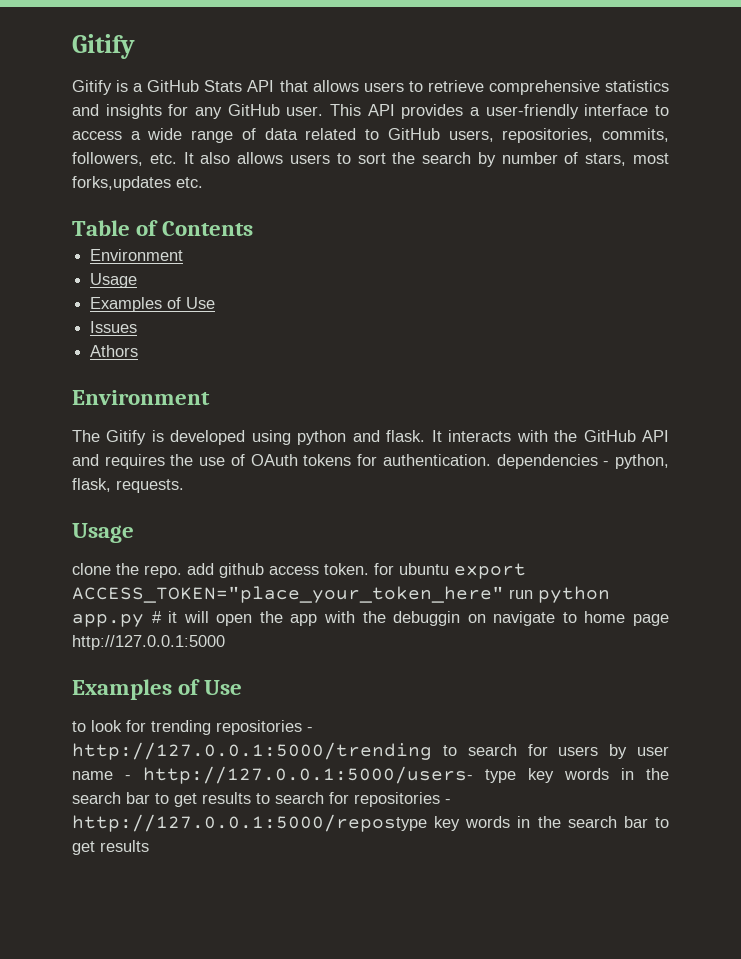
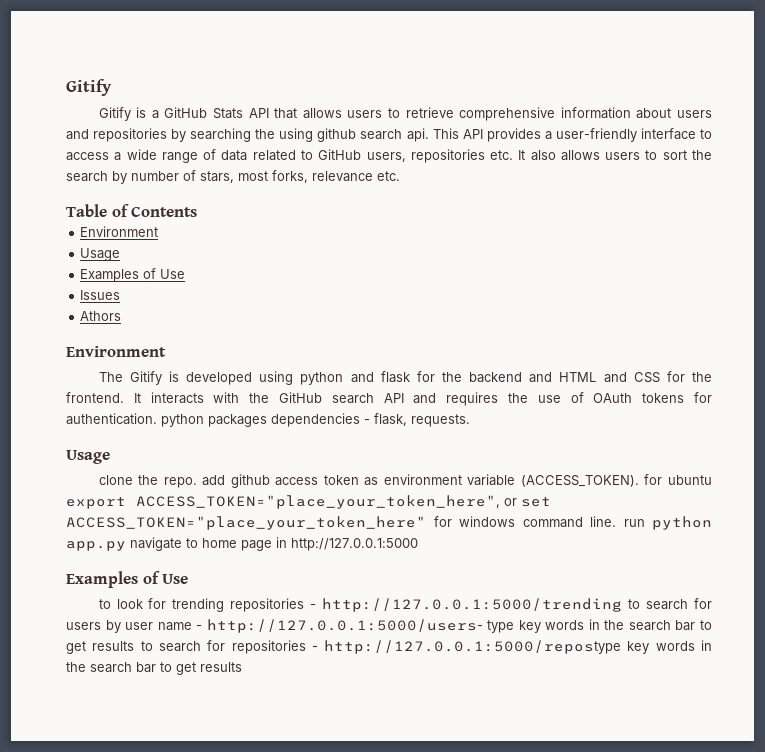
[605,80,669,92] [72,104,324,119] statistics and insights for any GitHub user. -> [560,107,712,119] [66,128,429,142] information about users and repositories by searching the using github search api.
[502,128,669,143] [72,152,143,166] repositories, commits, followers, -> [410,149,485,163] repositories
[72,176,171,191] forks,updates -> [272,170,373,183] forks, relevance
[386,430,426,442] flask. -> [380,371,712,383] [66,392,124,403] flask for the backend and HTML and CSS for the frontend.
(636, 436) none -> [331,393,374,404] search
(491, 460) none -> [161,414,267,427] python packages
[615,454,670,469] python, -> (370, 421) none
[324,563,526,579] [72,586,610,603] [72,611,486,627] token. for ubuntu export ACCESS_TOKEN="place_your_token_here" run python app.py # it will open the app with the debuggin on -> [323,474,712,487] [66,495,551,509] [66,516,712,530] [66,541,126,551] token as environment variable (ACCESS_TOKEN). for ubuntu export ACCESS_TOKEN="place_your_token_here", or set ACCESS_TOKEN="place_your_token_here" for windows command line. run python app.py
(669, 620) none -> [276,537,287,548] in

